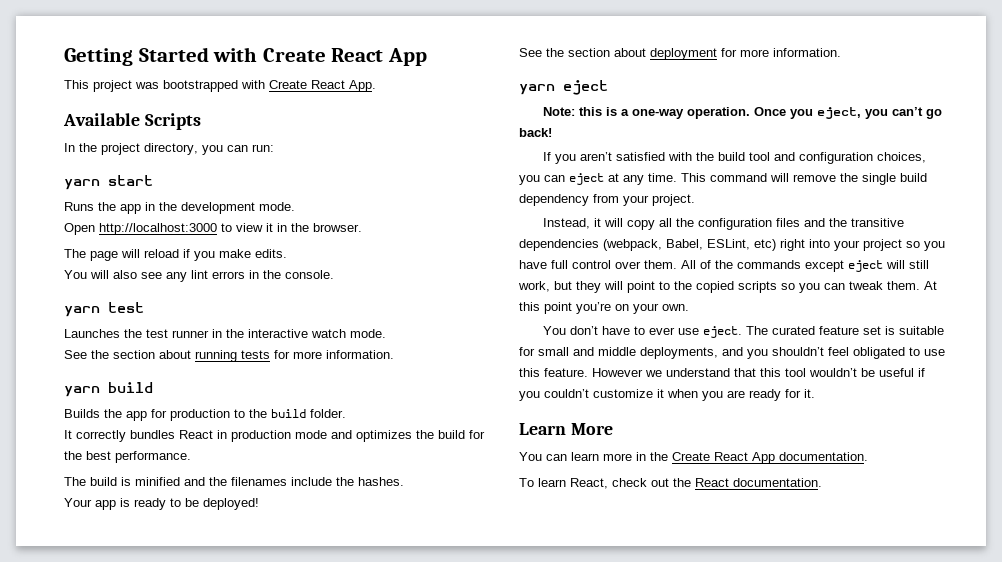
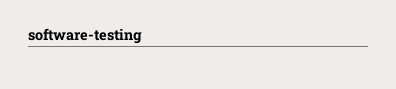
[64,47,427,66] [64,80,376,92] [63,113,201,130] [64,143,274,155] [64,175,153,190] [64,202,295,214] [64,223,362,235] [64,249,287,261] [64,270,334,282] [64,302,144,317] [64,329,386,338] [64,350,394,362] [64,382,153,397] [64,409,346,421] [64,430,485,442] [64,451,191,463] [64,477,404,486] [64,498,259,510] [519,48,841,60] [519,80,608,95] [543,107,943,119] [519,128,552,137] [543,152,927,164] [519,173,927,185] [519,194,695,206] [543,218,905,230] [519,239,945,251] [519,260,929,272] [518,281,937,293] [519,302,689,314] [543,326,945,338] [519,347,945,359] [519,368,925,377] [519,389,815,401] [519,423,613,435] [519,452,868,464] [519,478,822,489] Getting Started with Create React App // This project was bootstrapped with Create React App. // Available Scripts // In the project directory, you can run: // yarn start // Runs the app in the development mode. // Open http://localhost:3000 to view it in the browser. // The page will reload if you make edits. // You will also see any lint errors in the console. // yarn test // Launches the test runner in the interactive watch mode. // See the section about running tests for more information. // yarn build // Builds the app for production to the build folder. // It correctly bundles React in production mode and optimizes the build for the best performance. // The build is minified and the filenames include the hashes. // Your app is ready to be deployed! // See the section about deployment for more information. // yarn eject // Note: this is a one-way operation. Once you eject, you can’t go back! // If you aren’t satisfied with the build tool and configuration choices, you can eject at any time. This command will remove the single build dependency from your project. // Instead, it will copy all the configuration files and the transitive dependencies (webpack, Babel, ESLint, etc) right into your project so you have full control over them. All of the commands except eject will still work, but they will point to the copied scripts so you can tweak them. At this point you’re on your own. // You don’t have to ever use eject. The curated feature set is suitable for small and middle deployments, and you shouldn’t feel obligated to use this feature. However we understand that this tool wouldn’t be useful if you couldn’t customize it when you are ready for it. // Learn More // You can learn more in the Create React App documentation. // To learn React, check out the React documentation. -> [28,28,142,44] software-testing

